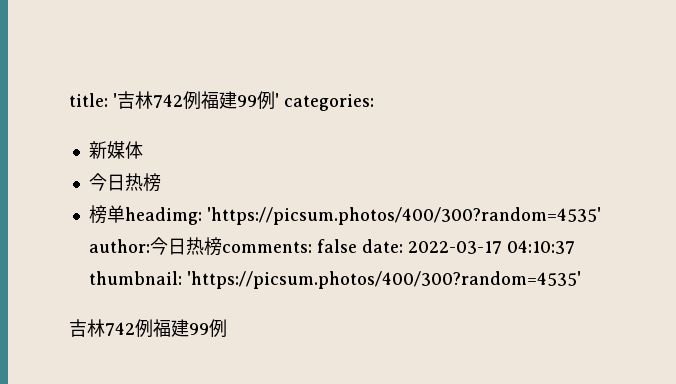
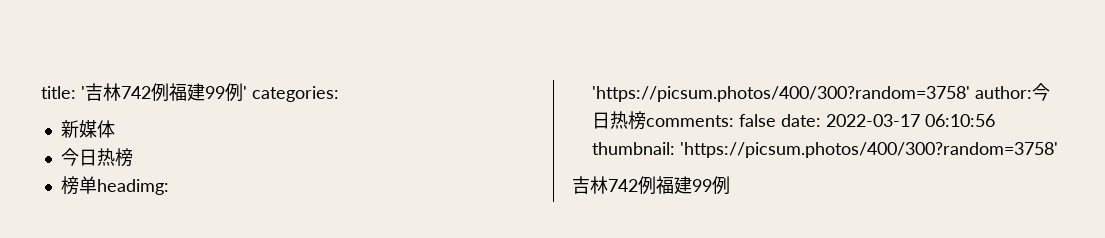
[206,207,601,225] 'https://picsum.photos/400/300?random=4535' -> [591,86,970,102] 'https://picsum.photos/400/300?random=3758'
[506,240,575,254] [88,271,581,289] 04:10:37 thumbnail: 'https://picsum.photos/400/300?random=4535' -> [924,114,995,127] [591,142,1058,158] 06:10:56 thumbnail: 'https://picsum.photos/400/300?random=3758'

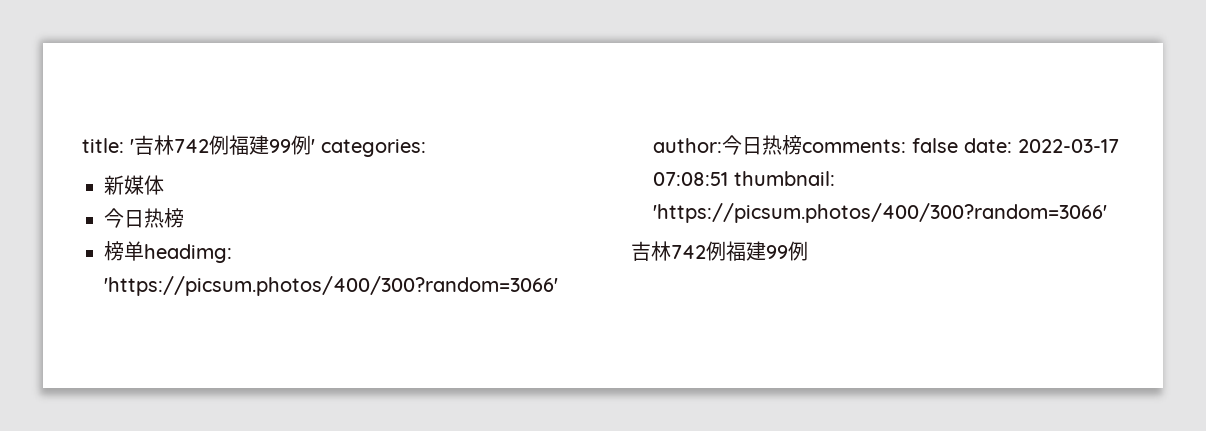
[591,86,970,102] 'https://picsum.photos/400/300?random=3758' -> [104,276,558,296] 'https://picsum.photos/400/300?random=3066'
[924,114,995,127] [591,142,1058,158] 06:10:56 thumbnail: 'https://picsum.photos/400/300?random=3758' -> [653,171,835,186] [653,203,1107,223] 07:08:51 thumbnail: 'https://picsum.photos/400/300?random=3066'

